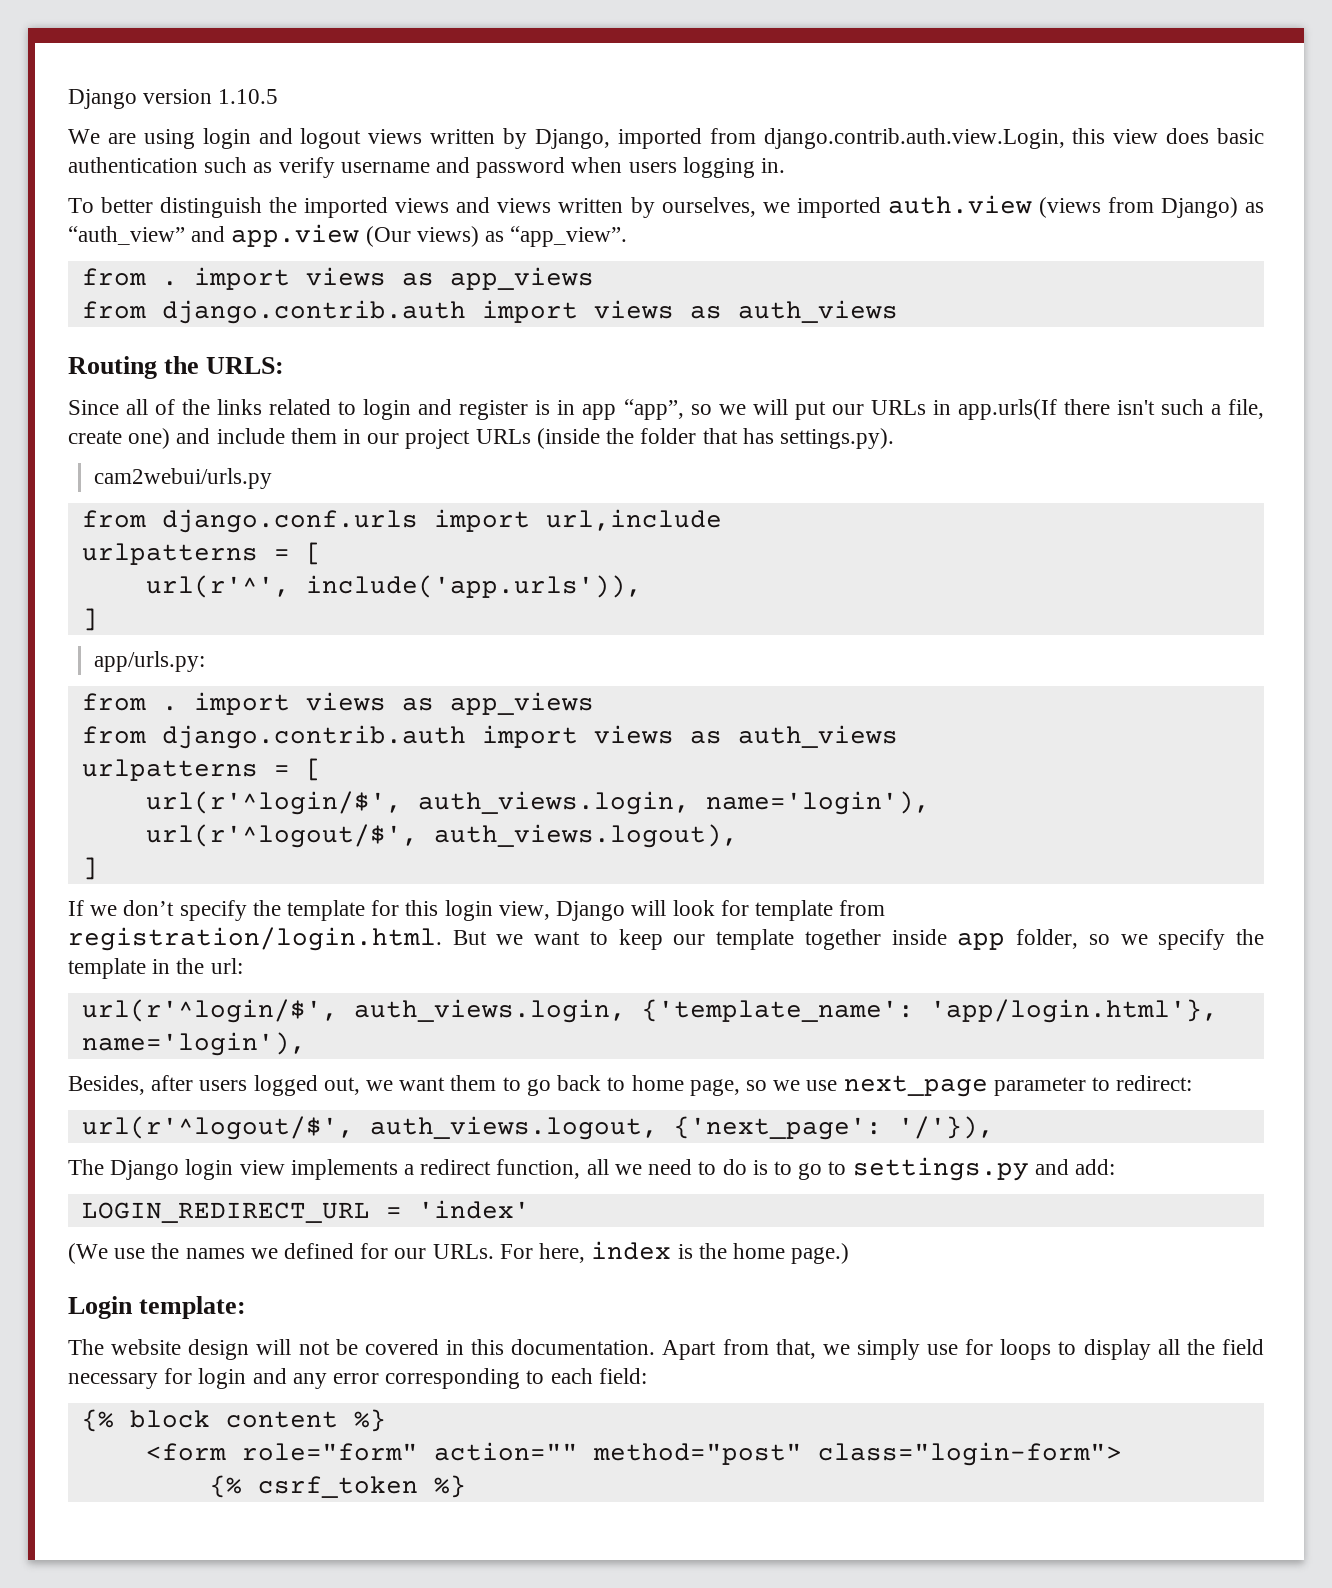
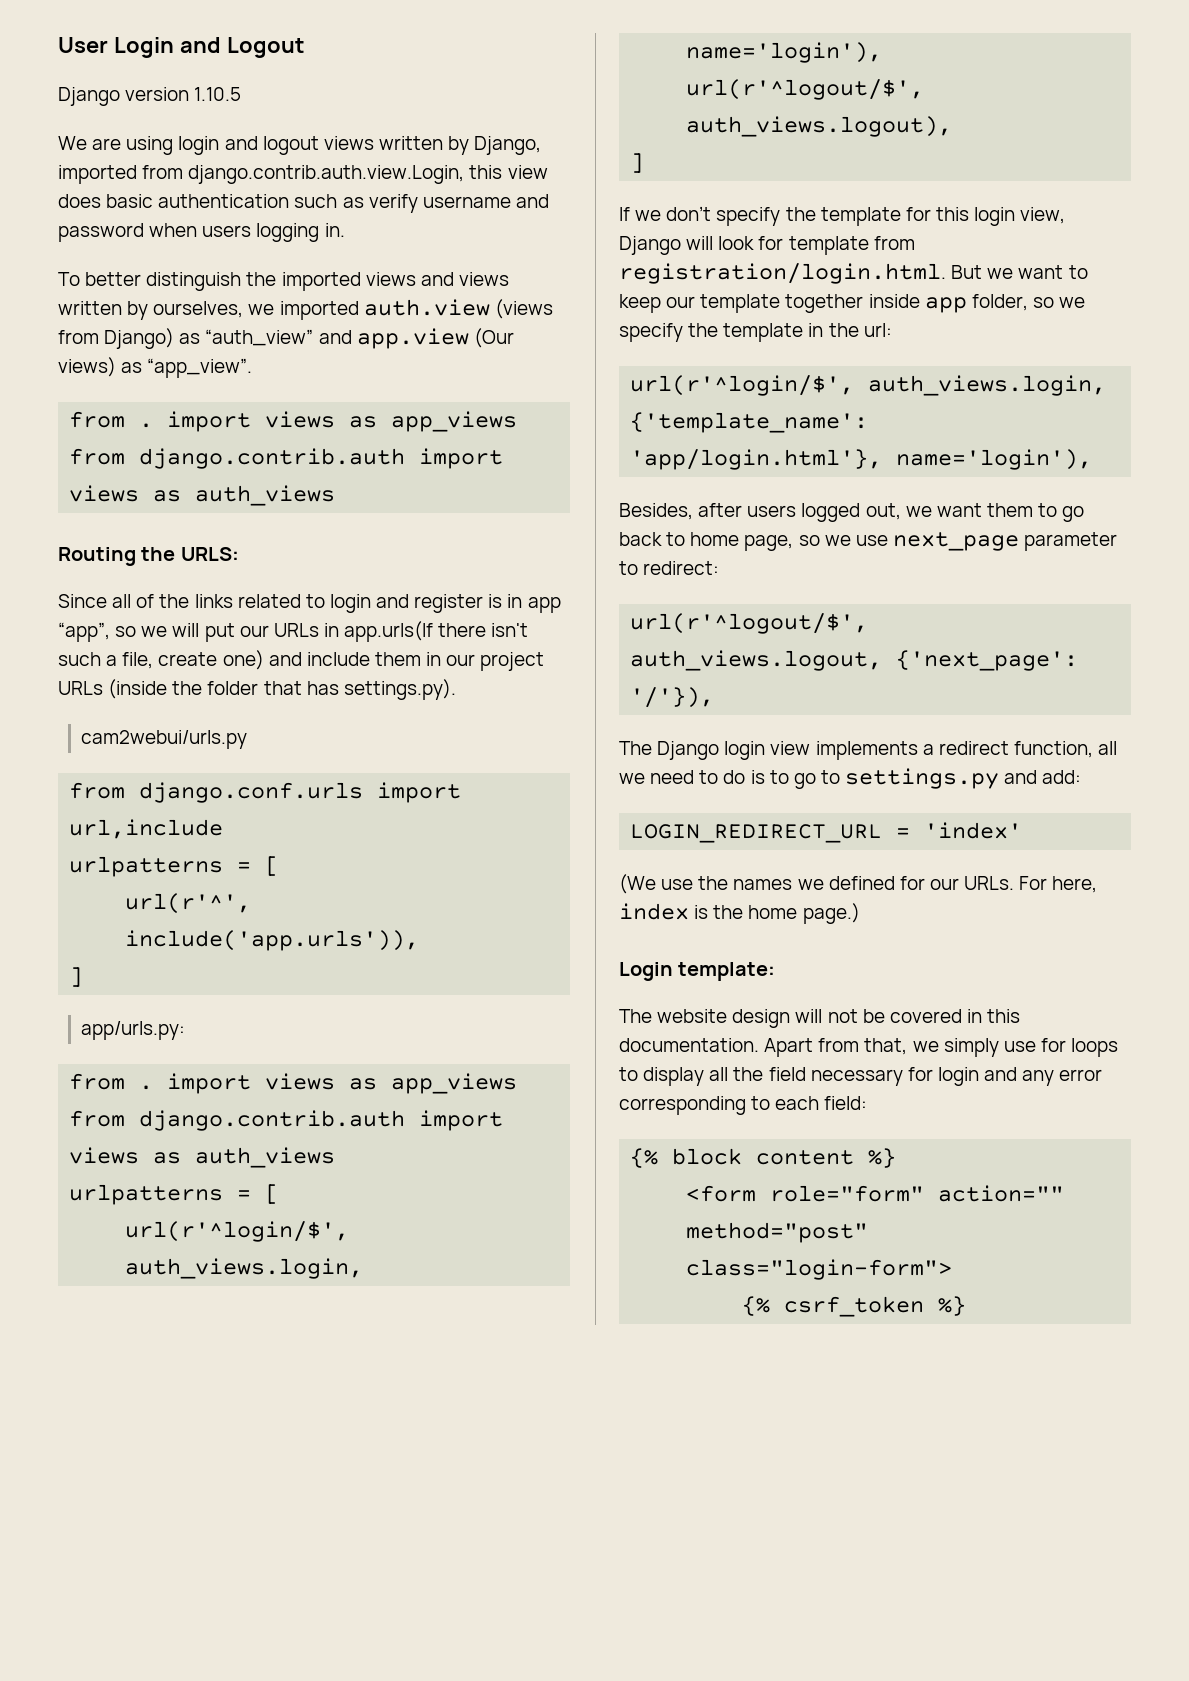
(68, 99) none -> [58,37,305,58] User Login and Logout //

